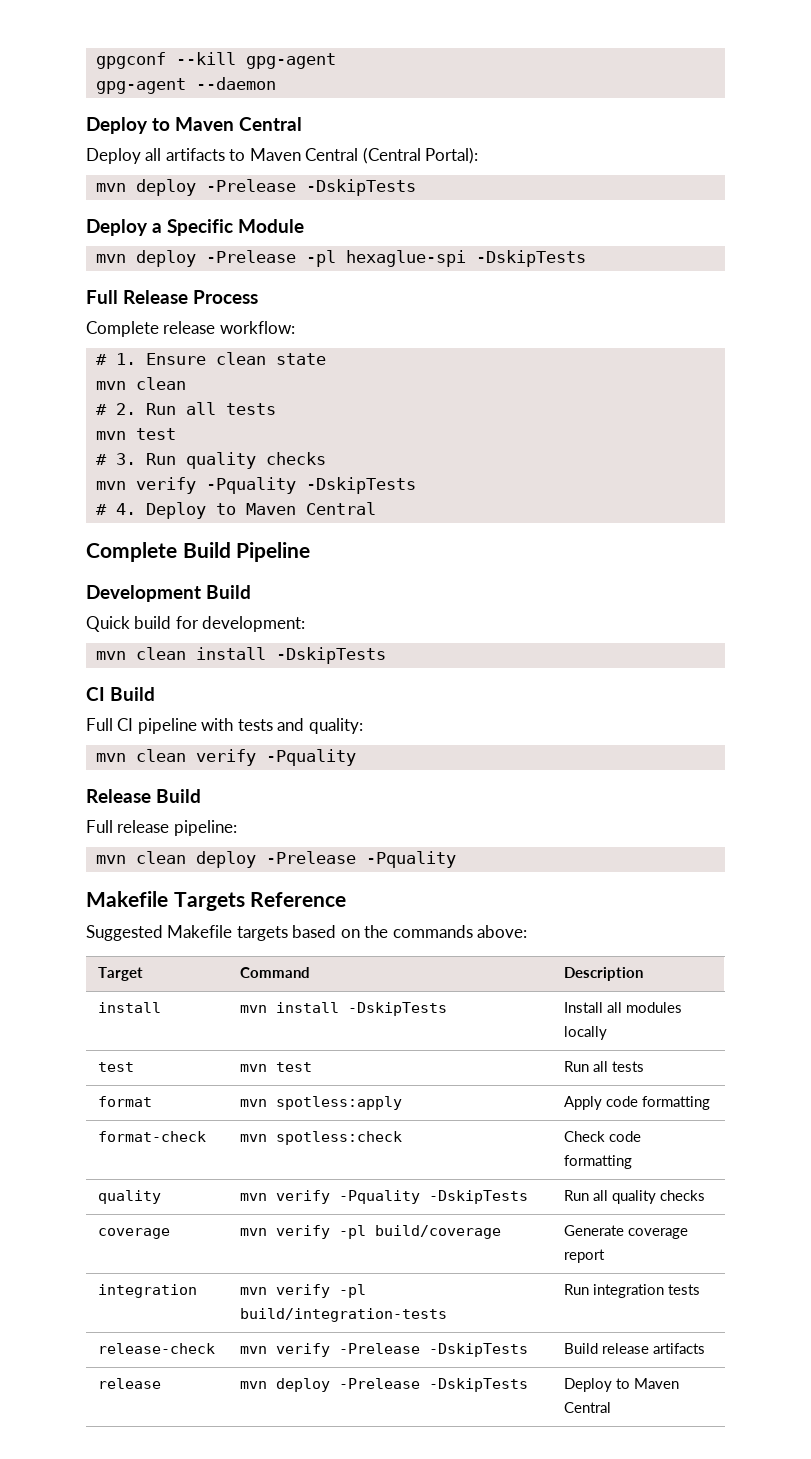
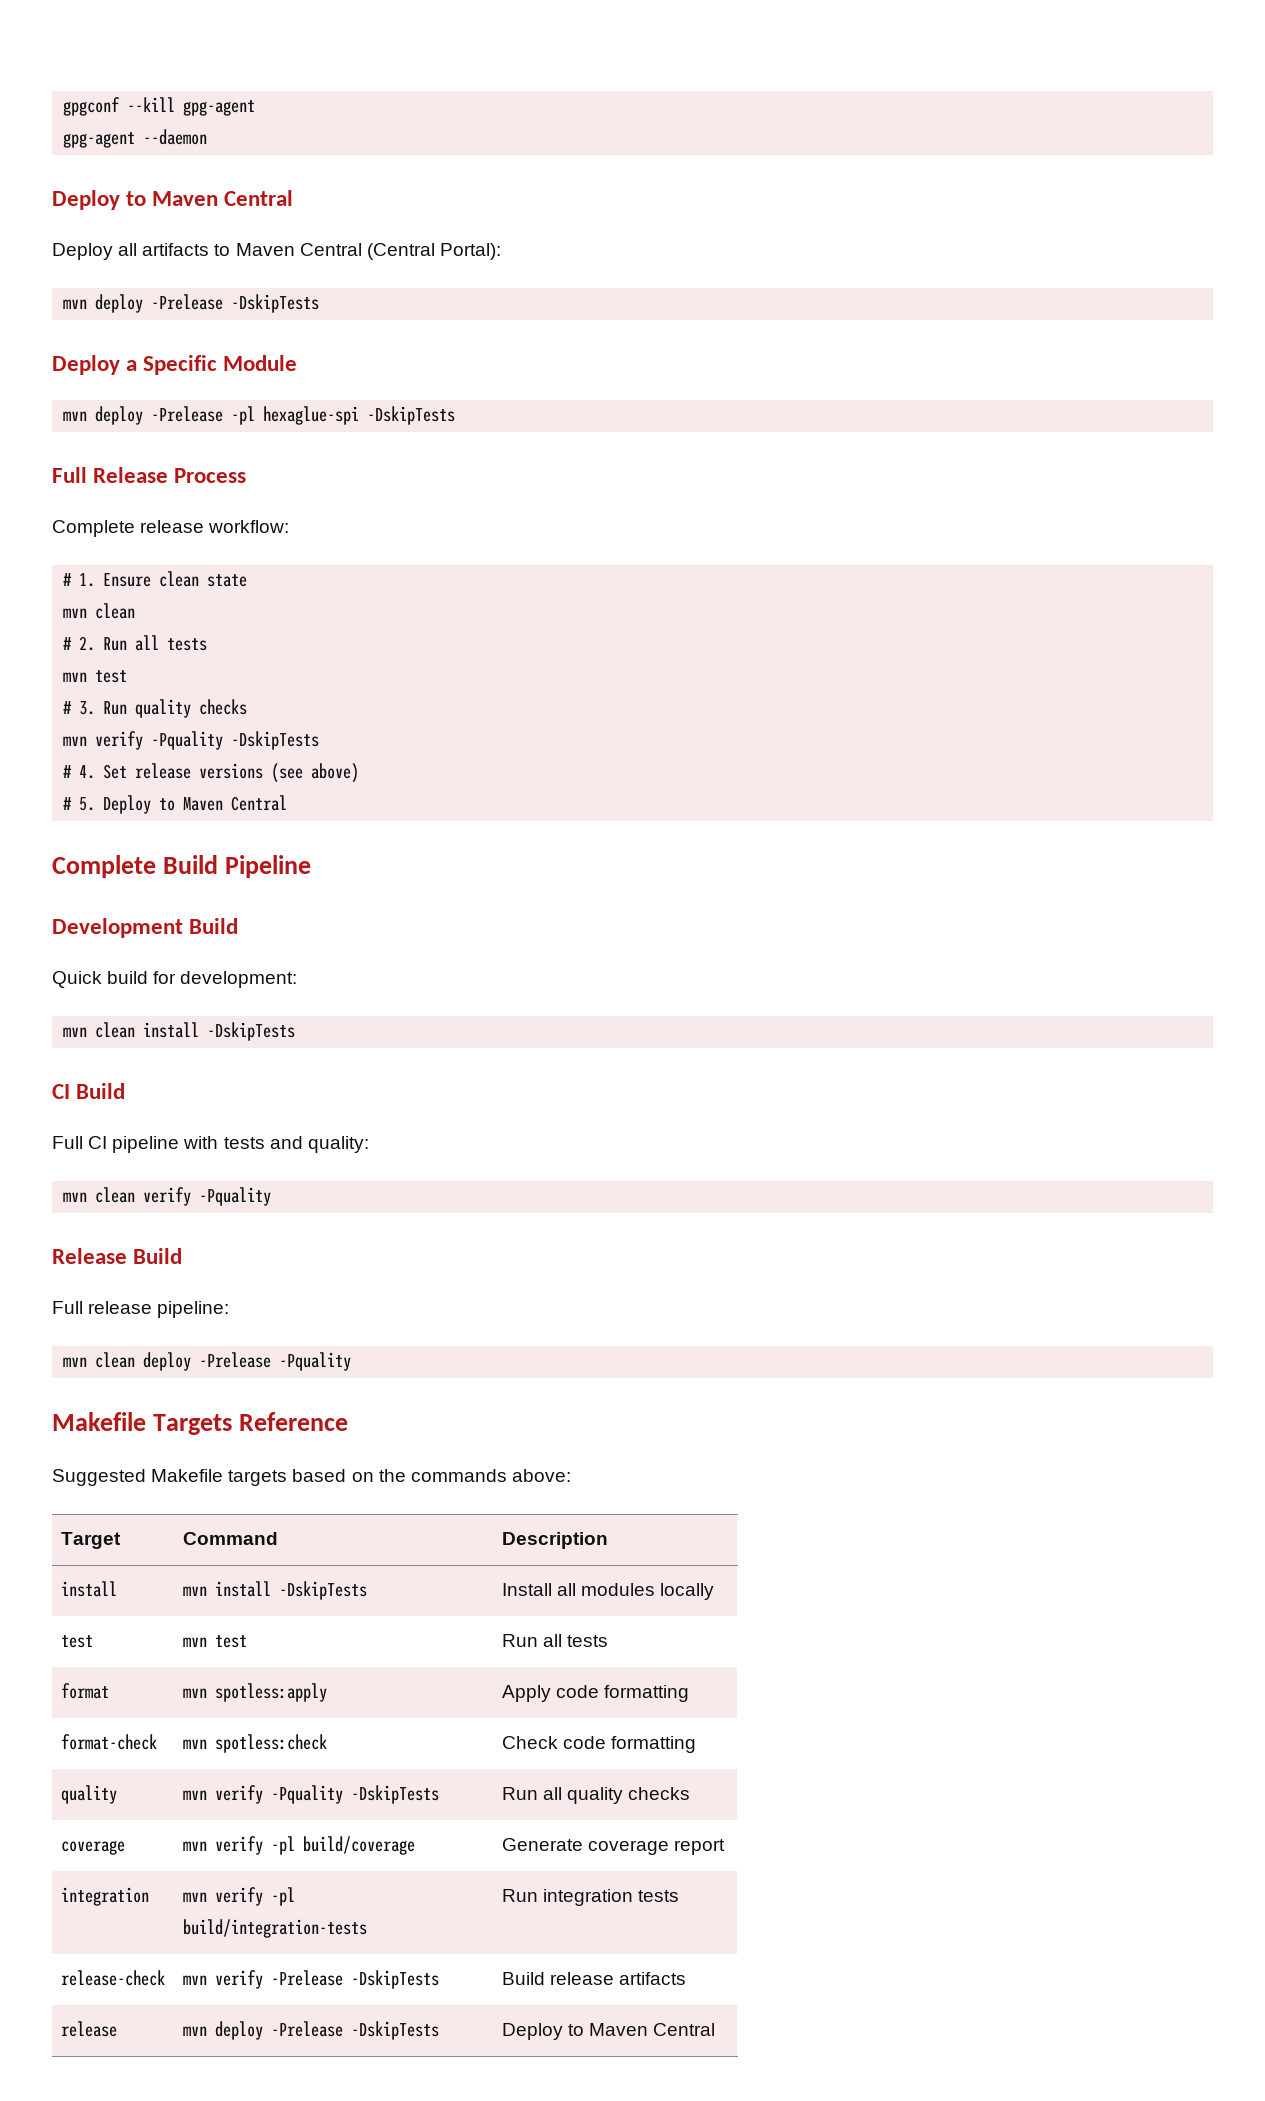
(136, 509) none -> [103,763,360,783] [63,797,96,811] Set release versions (see above) // # 5.

